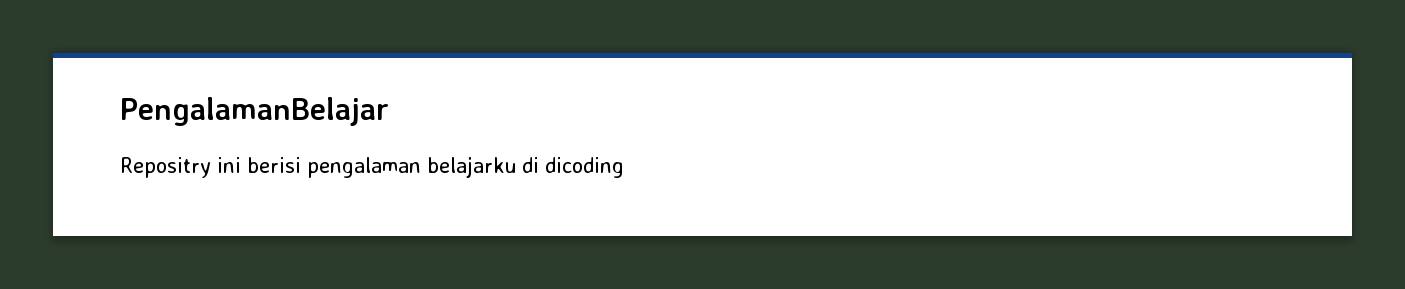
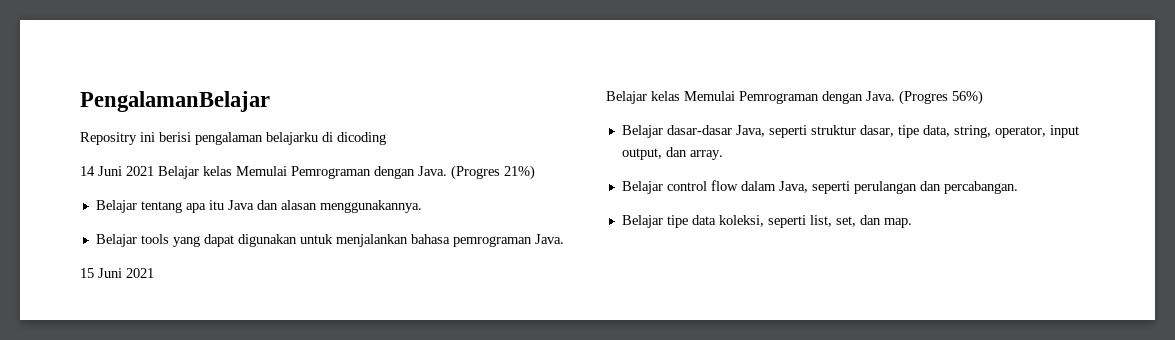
(624, 167) none -> [80,165,535,180] [95,200,422,213] [95,234,564,247] [80,268,154,278] [606,90,983,105] [621,125,1079,138] [621,147,723,160] [621,180,1018,194] [621,215,912,228] // 14 Juni 2021 Belajar kelas Memulai Pemrograman dengan Java. (Progres 21%) // Belajar tentang apa itu Java dan alasan menggunakannya. // Belajar tools yang dapat digunakan untuk menjalankan bahasa pemrograman Java. // 15 Juni 2021 // Belajar kelas Memulai Pemrograman dengan Java. (Progres 56%) // Belajar dasar-dasar Java, seperti struktur dasar, tipe data, string, operator, input output, dan array. // Belajar control flow dalam Java, seperti perulangan dan percabangan. // Belajar tipe data koleksi, seperti list, set, dan map.

